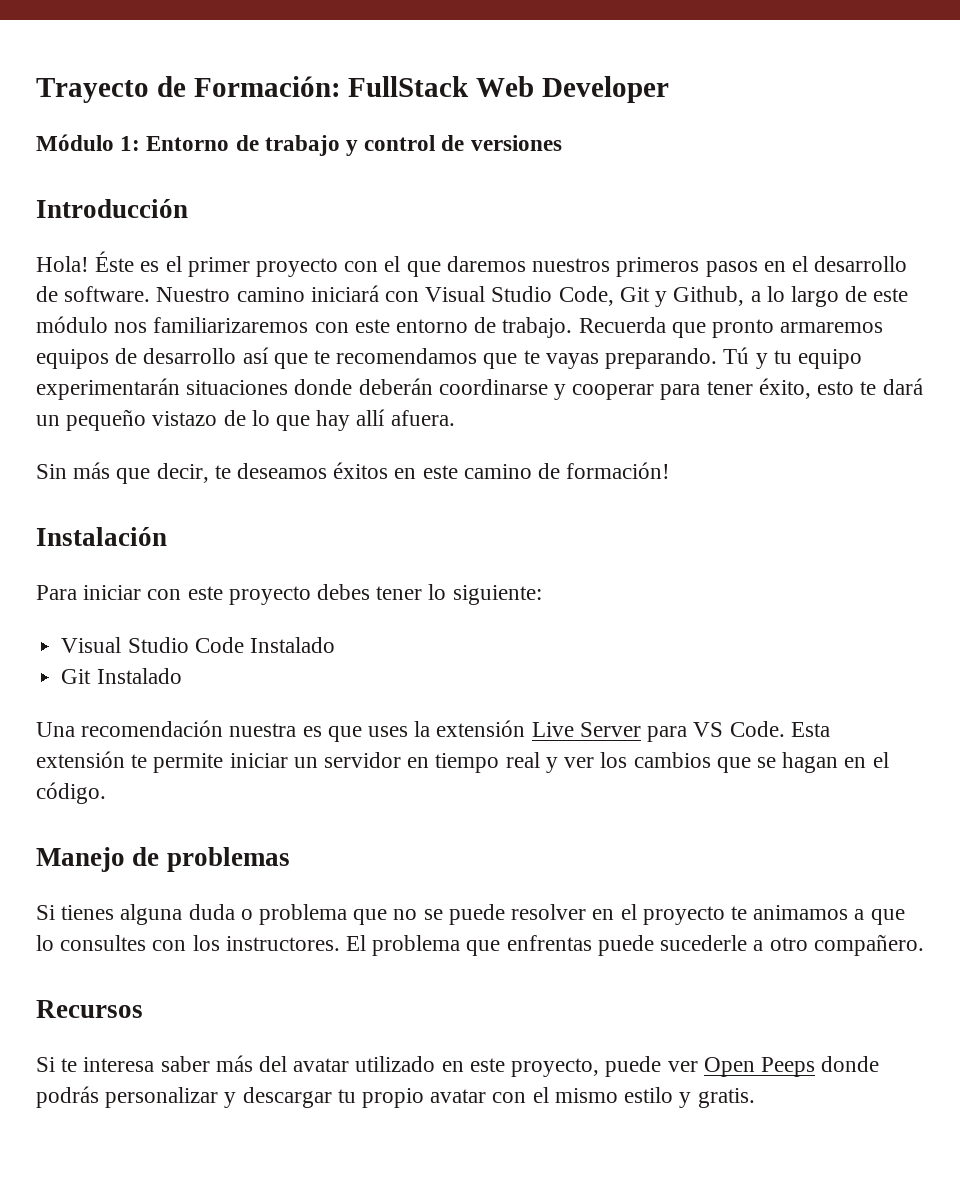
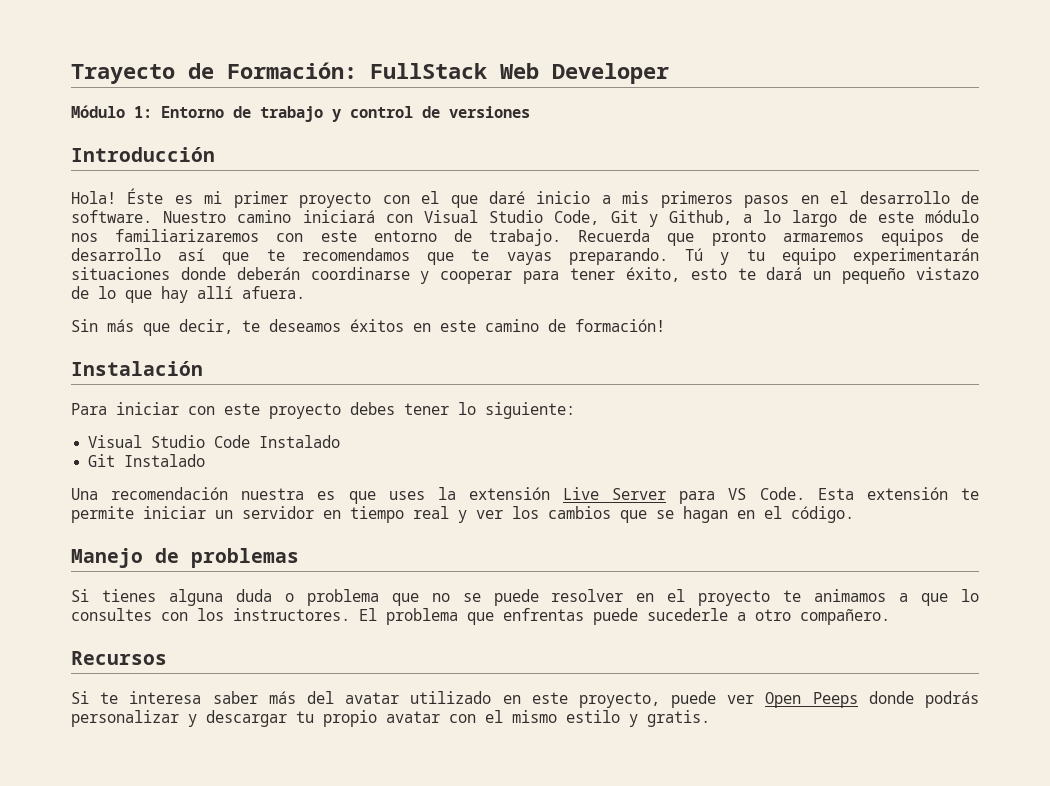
[165,256,182,272] el -> [204,191,223,204] mi
[446,256,611,272] daremos nuestros -> [489,191,650,204] daré inicio a mis

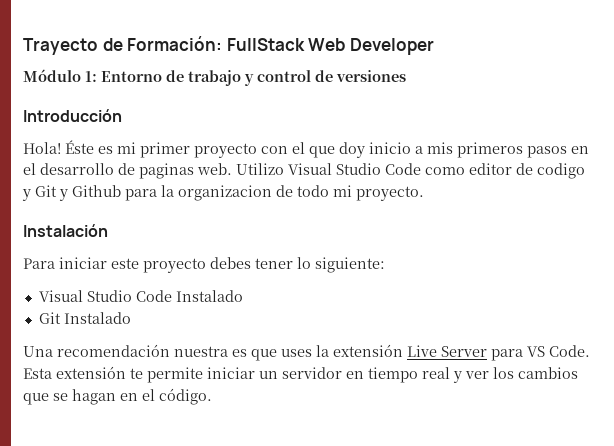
[489,191,526,204] daré -> [339,142,365,158] doy
[71,210,979,227] [71,229,979,246] [71,248,980,265] [71,267,980,284] [71,286,305,303] [71,319,665,336] software. Nuestro camino iniciará con Visual Studio Code, Git y Github, a lo largo de este módulo nos familiarizaremos con este entorno de trabajo. Recuerda que pronto armaremos equipos de desarrollo así que te recomendamos que te vayas preparando. Tú y tu equipo experimentarán situaciones donde deberán coordinarse y cooperar para tener éxito, esto te dará un pequeño vistazo de lo que hay allí afuera. // Sin más que decir, te deseamos éxitos en este camino de formación! -> [139,163,585,179] [22,185,424,201] paginas web. Utilizo Visual Studio Code como editor de codigo y Git y Github para la organizacion de todo mi proyecto.
[188,406,215,415] con -> (107, 263) none
[71,548,299,568] [71,589,980,606] [71,608,890,625] [71,651,167,665] [71,691,979,708] [71,710,710,727] // Manejo de problemas // Si tienes alguna duda o problema que no se puede resolver en el proyecto te animamos a que lo consultes con los instructores. El problema que enfrentas puede sucederle a otro compañero. // Recursos // Si te interesa saber más del avatar utilizado en este proyecto, puede ver Open Peeps donde podrás personalizar y descargar tu propio avatar con el mismo estilo y gratis. -> (212, 396) none

